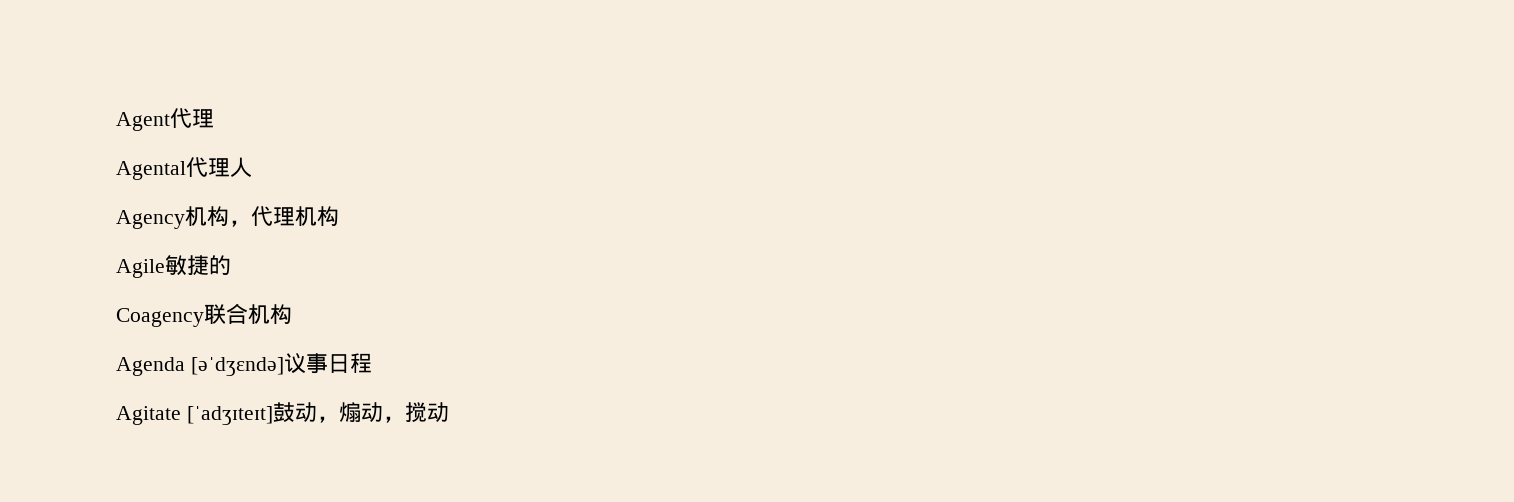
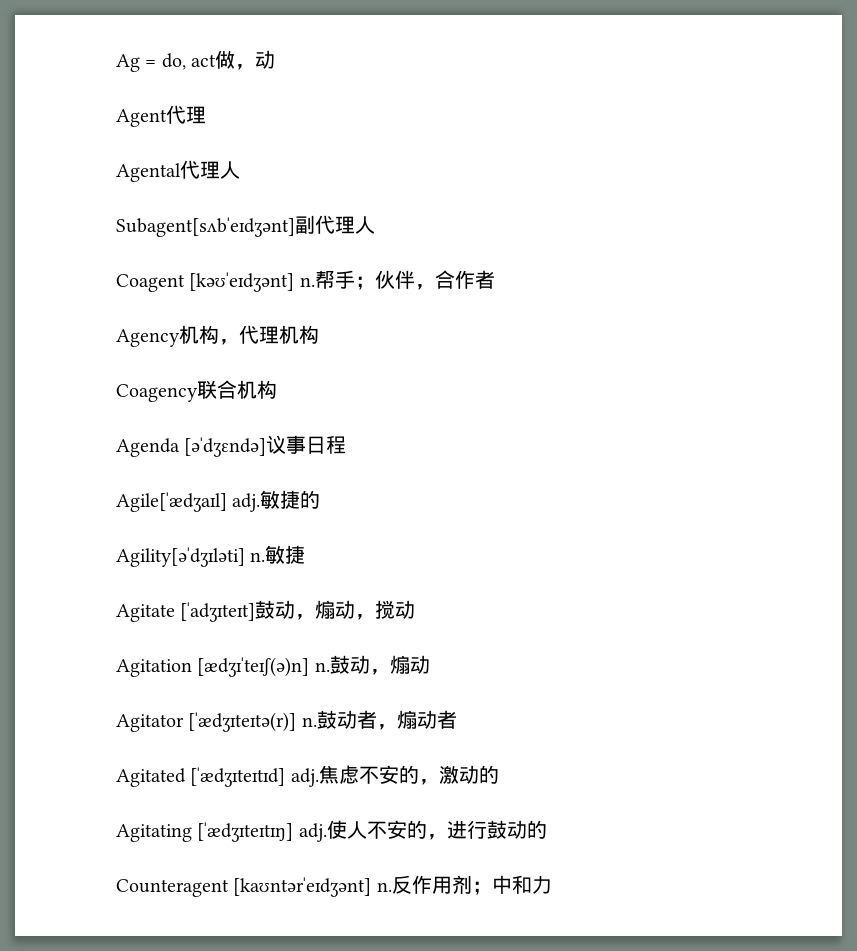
(116, 121) none -> [116,50,276,72] Ag = do, act做，动 //
(252, 167) none -> [116,215,375,237] [116,270,495,292] // Subagent[sʌbˈeɪdʒənt]副代理人 // Coagent [kəʊˈeɪdʒənt] n.帮手；伙伴，合作者
[116,255,231,278] // Agile敏捷的 -> (319, 334) none
(372, 363) none -> [116,490,321,512] [116,545,306,567] // Agile[ˈædʒaɪl] adj.敏捷的 // Agility[əˈdʒɪləti] n.敏捷
(449, 412) none -> [116,655,430,677] [116,710,457,732] [116,765,499,787] [116,820,547,842] [116,875,552,897] // Agitation [ædʒɪˈteɪʃ(ə)n] n.鼓动，煽动 // Agitator [ˈædʒɪteɪtə(r)] n.鼓动者，煽动者 // Agitated [ˈædʒɪteɪtɪd] adj.焦虑不安的，激动的 // Agitating [ˈædʒɪteɪtɪŋ] adj.使人不安的，进行鼓动的 // Counteragent [kaʊntərˈeɪdʒənt] n.反作用剂；中和力

